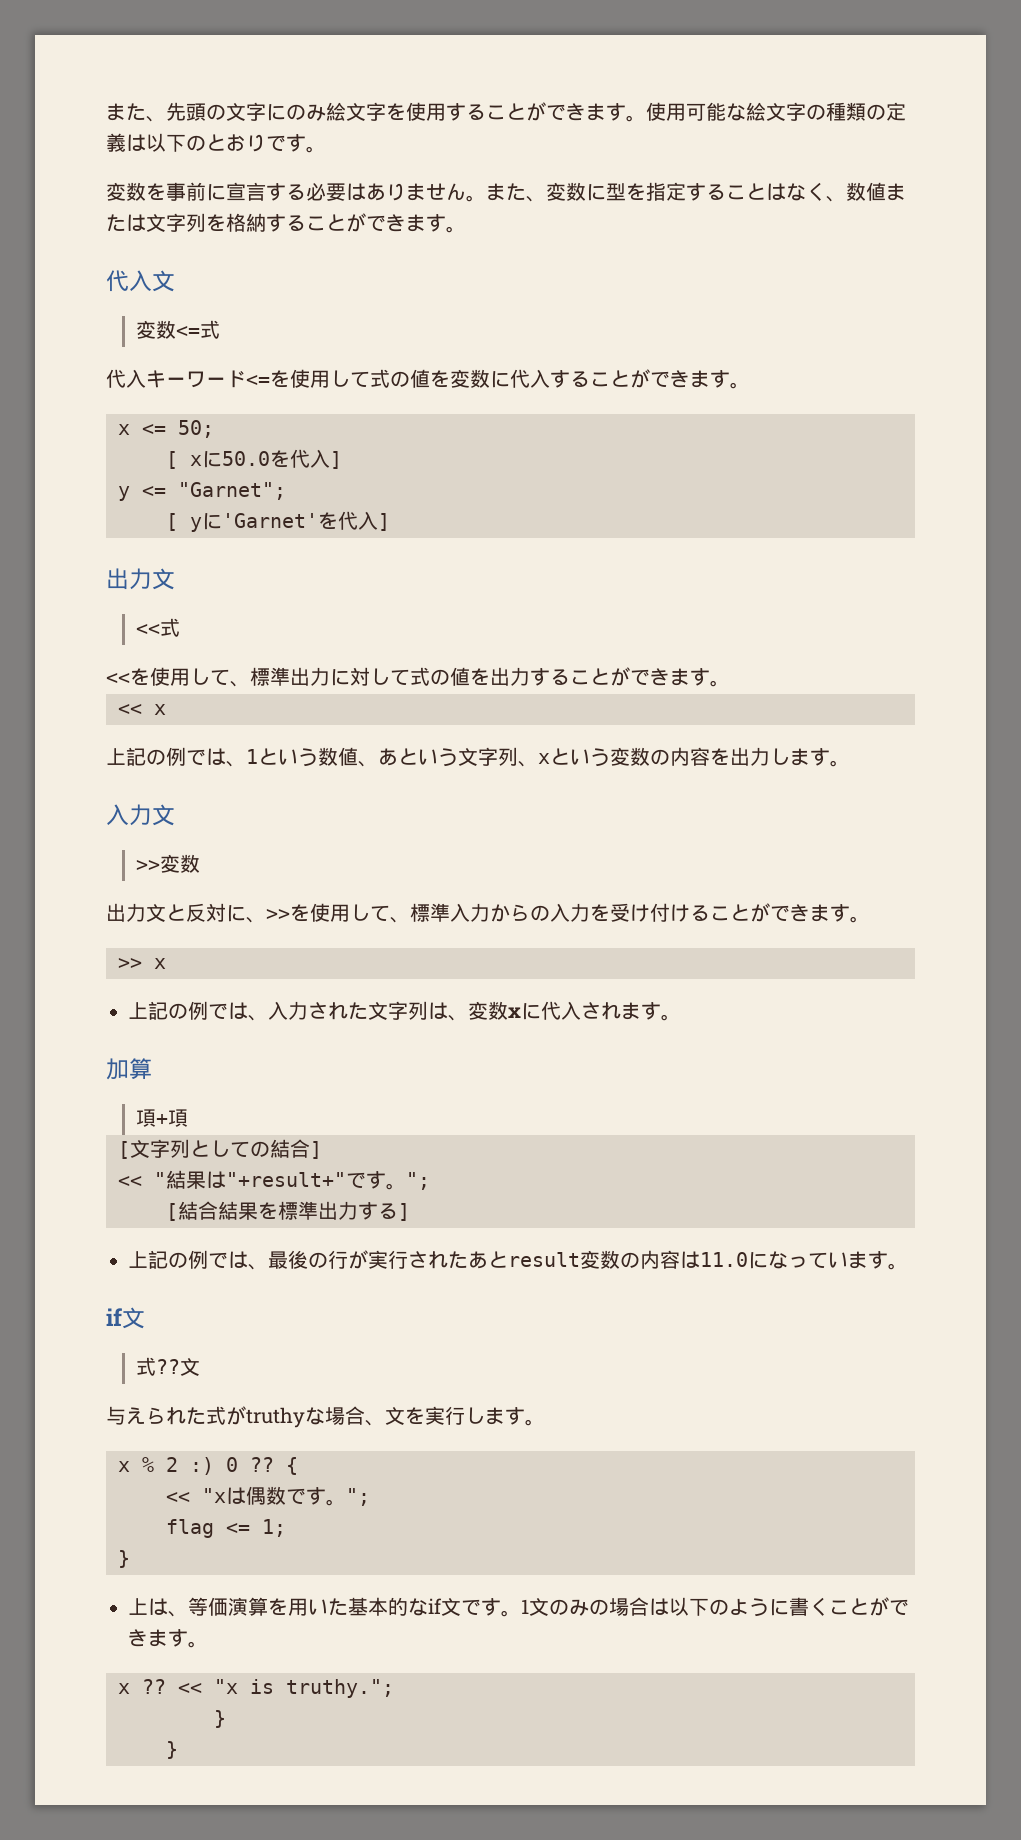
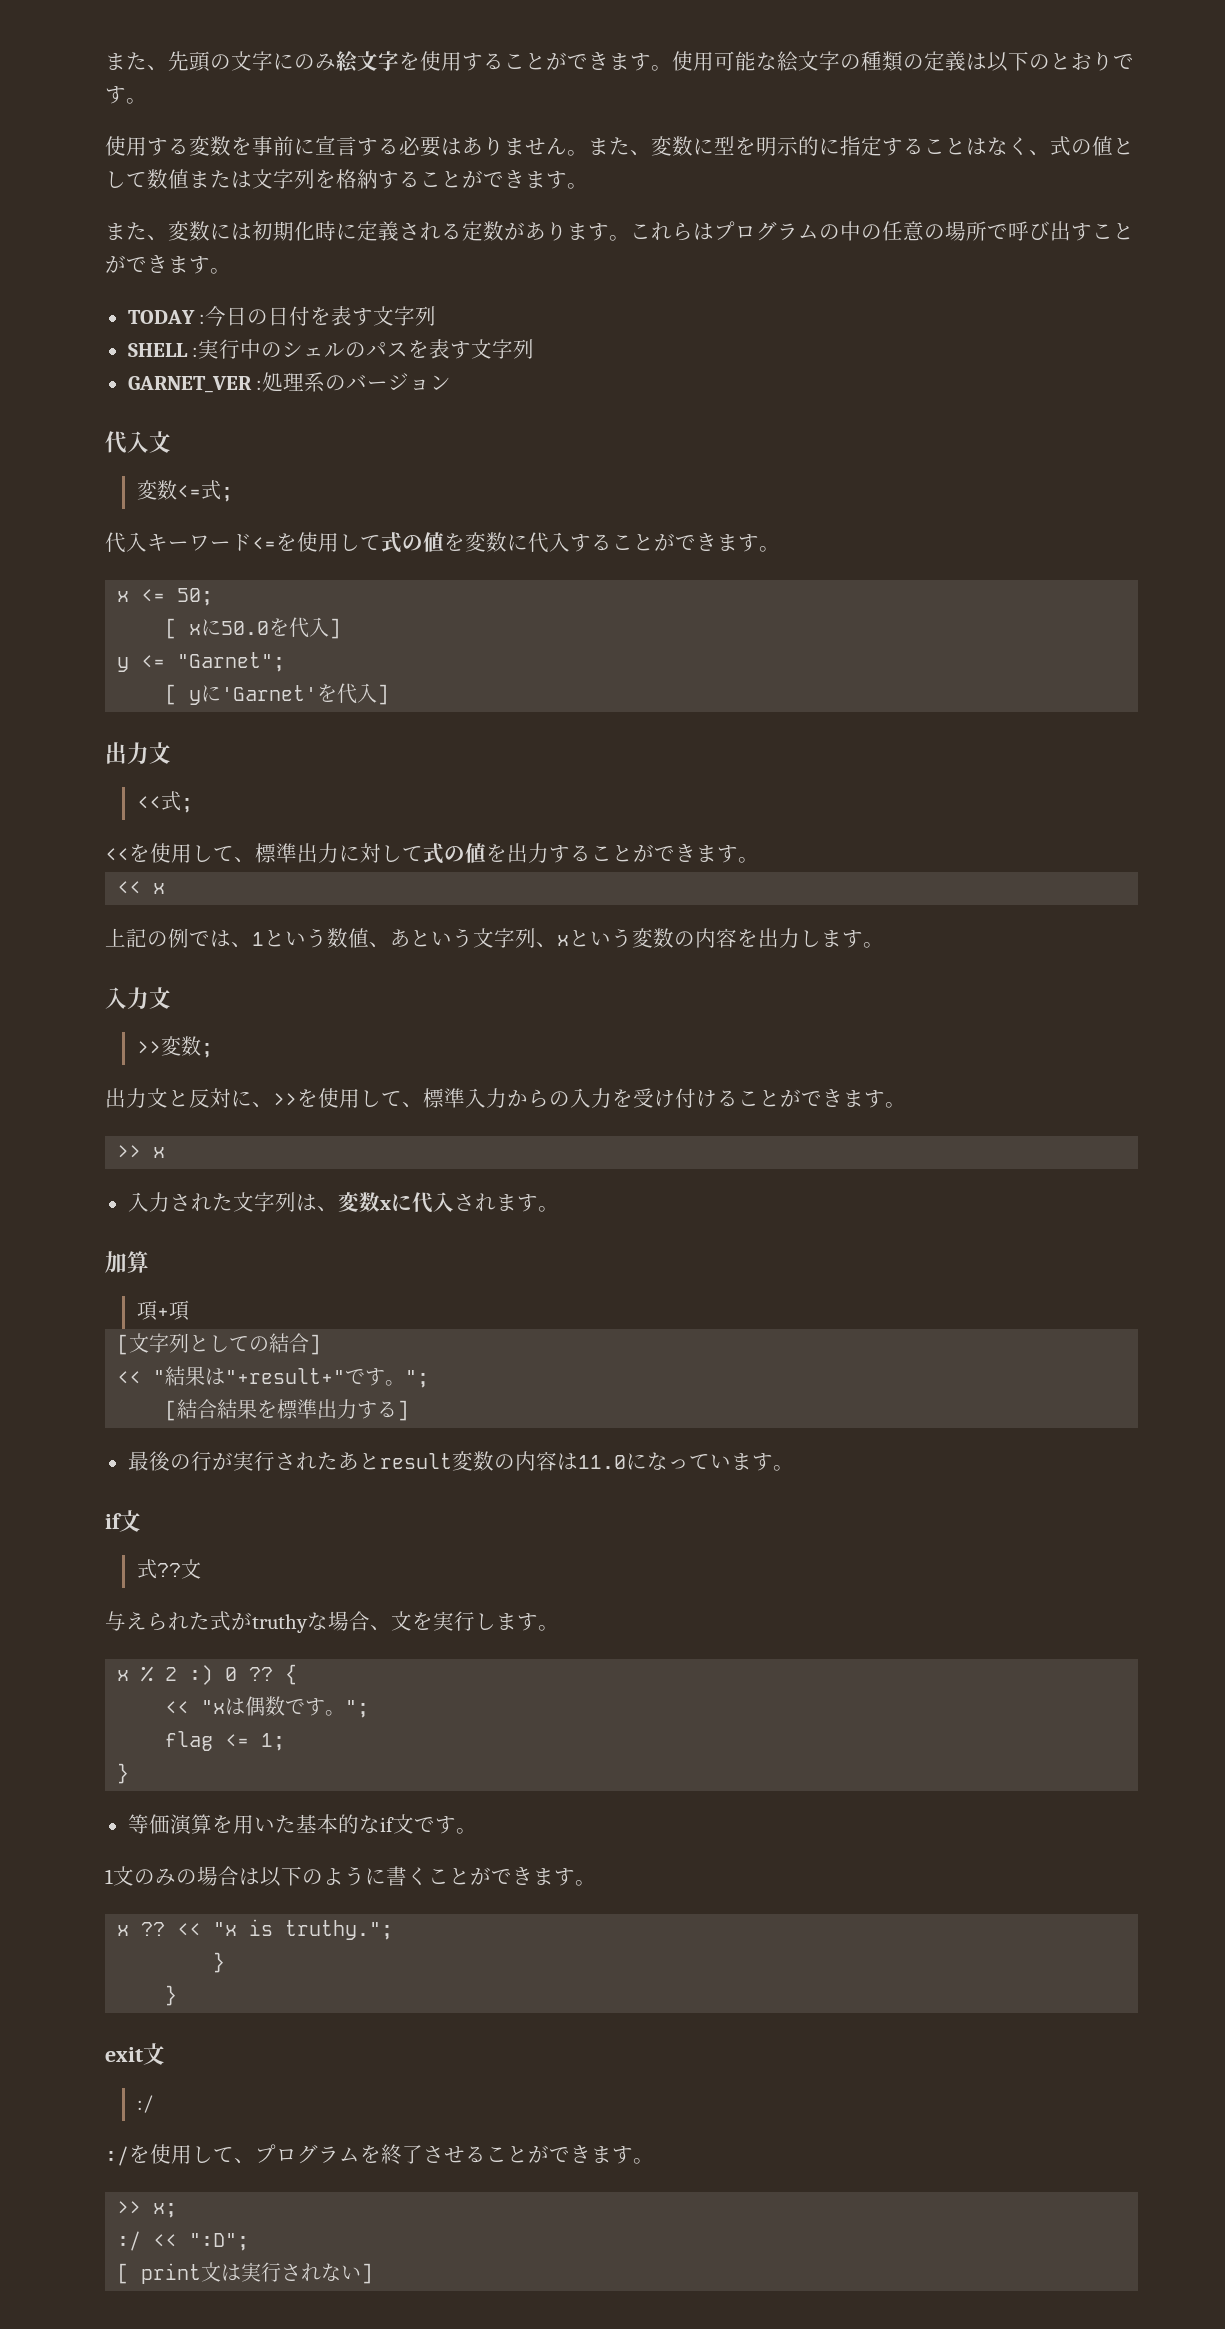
(326, 149) none -> [105,136,189,156] 使用する
(646, 192) none -> [756,136,840,156] 明示的に
(846, 199) none -> [1050,136,1134,156] [105,171,147,188] 式の値として
(466, 229) none -> [105,221,1134,241] [105,255,231,274] [127,306,437,327] [127,339,535,359] [127,372,452,393] // また、変数には初期化時に定義される定数があります。これらはプログラムの中の任意の場所で呼び出すことができます。 // TODAY :今日の日付を表す文字列 // SHELL :実行中のシェルのパスを表す文字列 // GARNET_VER :処理系のバージョン
(220, 329) none -> [220,487,233,502] ;
(180, 627) none -> [180,798,193,813] ;
(200, 863) none -> [200,1043,213,1058] ;
[128,1001,268,1021] 上記の例では、 -> (166, 1152) none
[128,1250,268,1270] 上記の例では、 -> (410, 1410) none
[128,1598,188,1617] 上は、 -> (130, 1773) none
(521, 1613) none -> (477, 1831) //
(178, 1750) none -> [105,2043,165,2065] [136,2095,153,2113] [105,2144,654,2166] [117,2201,178,2218] [117,2231,250,2251] [117,2262,374,2284] // exit文 // :/ // :/を使用して、プログラムを終了させることができます。 // >> x; // :/ << ":D"; // [ print文は実行されない]

